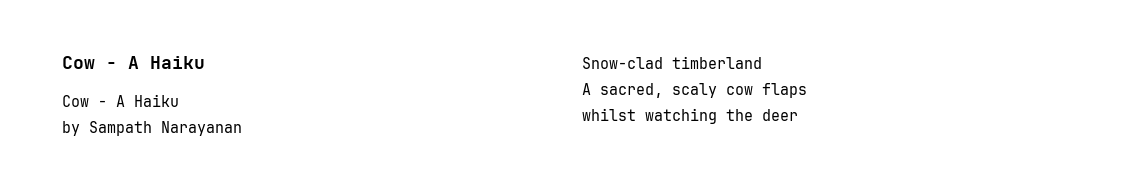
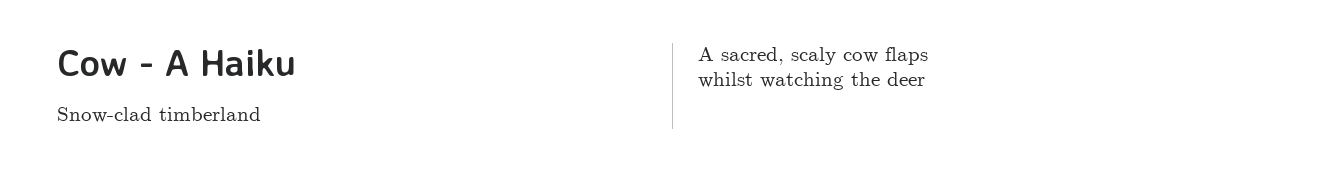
[62,56,205,69] [62,94,179,107] [62,121,242,136] Cow - A Haiku // Cow - A Haiku // by Sampath Narayanan -> [57,49,296,76] Cow - A Haiku

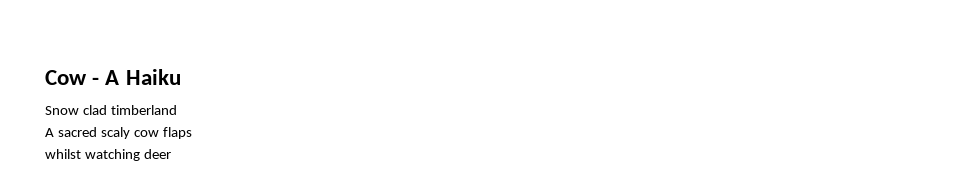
[57,107,152,123] Snow-clad -> [45,105,107,115] Snow clad
[721,47,784,65] sacred, -> [57,127,97,137] sacred
[851,72,880,86] the -> (140, 155) none

